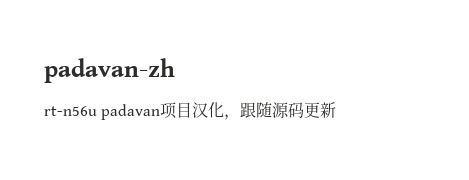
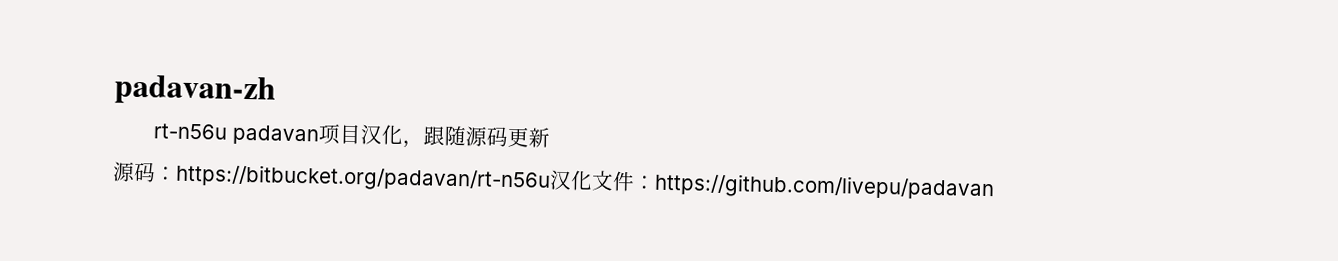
(337, 110) none -> [112,161,995,202] // 源码：https://bitbucket.org/padavan/rt-n56u汉化文件：https://github.com/livepu/padavan

